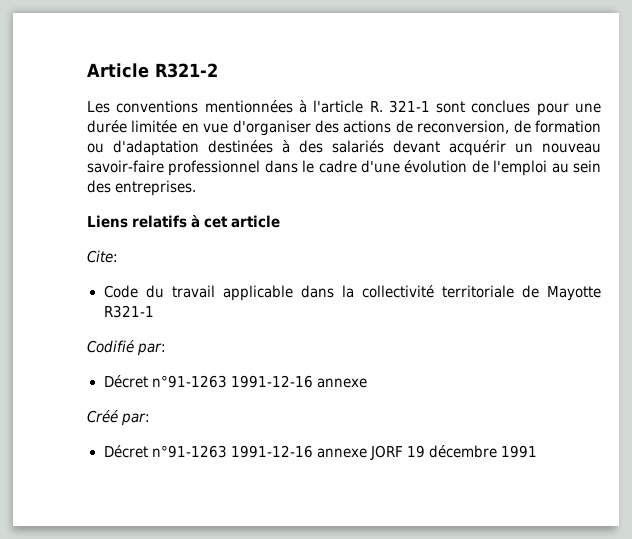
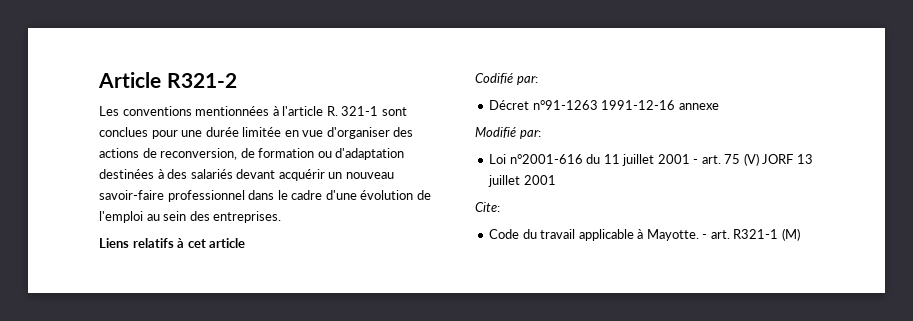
[87,250,118,263] [103,285,601,301] [103,305,154,318] // Cite: // Code du travail applicable dans la collectivité territoriale de Mayotte R321-1 -> (246, 243) none
[87,410,151,426] [103,445,537,460] Créé par: // Décret n°91-1263 1991-12-16 annexe JORF 19 décembre 1991 -> [475,127,541,139] [489,153,813,166] [488,175,556,187] [475,202,500,212] [489,228,800,241] Modifié par: // Loi n°2001-616 du 11 juillet 2001 - art. 75 (V) JORF 13 juillet 2001 // Cite: // Code du travail applicable à Mayotte. - art. R321-1 (M)

